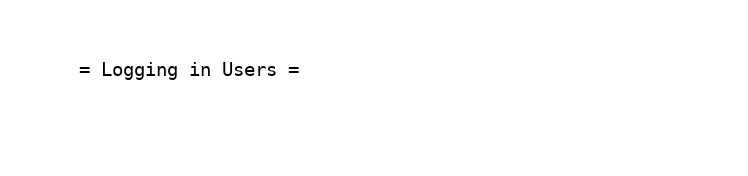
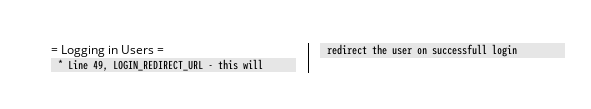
(299, 71) none -> [57,59,263,71] [326,44,517,57] // * Line 49, LOGIN_REDIRECT_URL - this will redirect the user on successfull login

